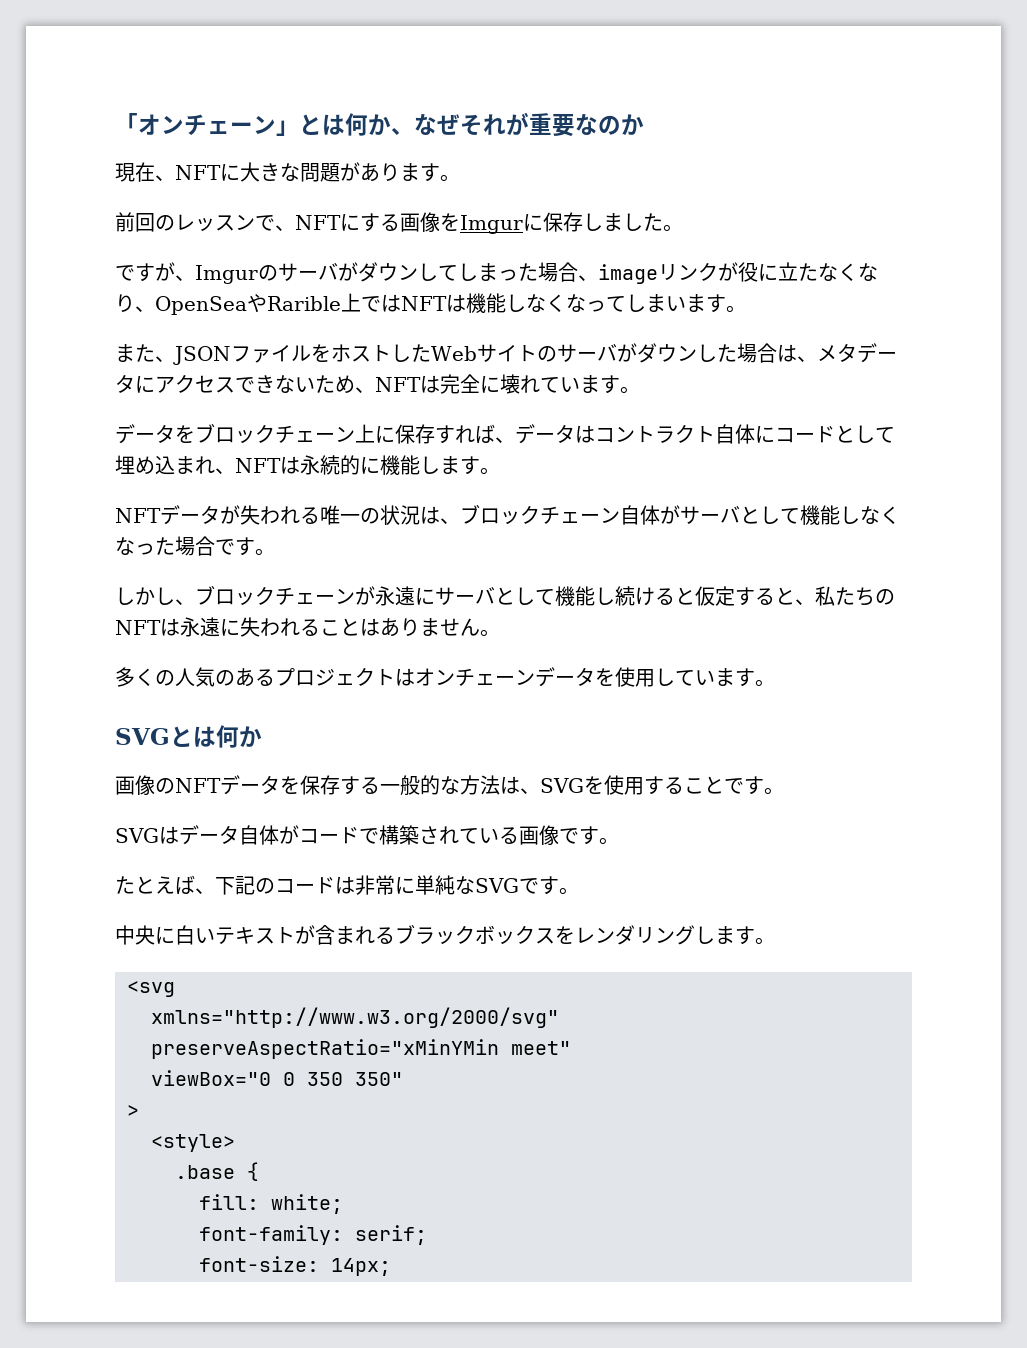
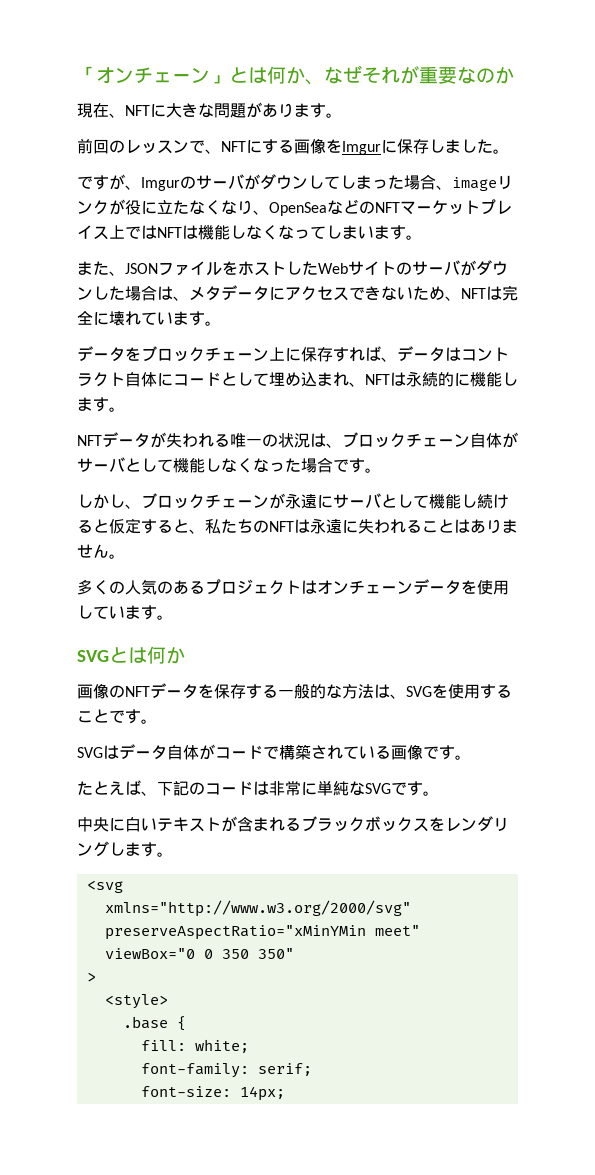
[247,294,341,313] やRarible -> [327,199,512,215] [77,225,109,240] などのNFTマーケットプレイス

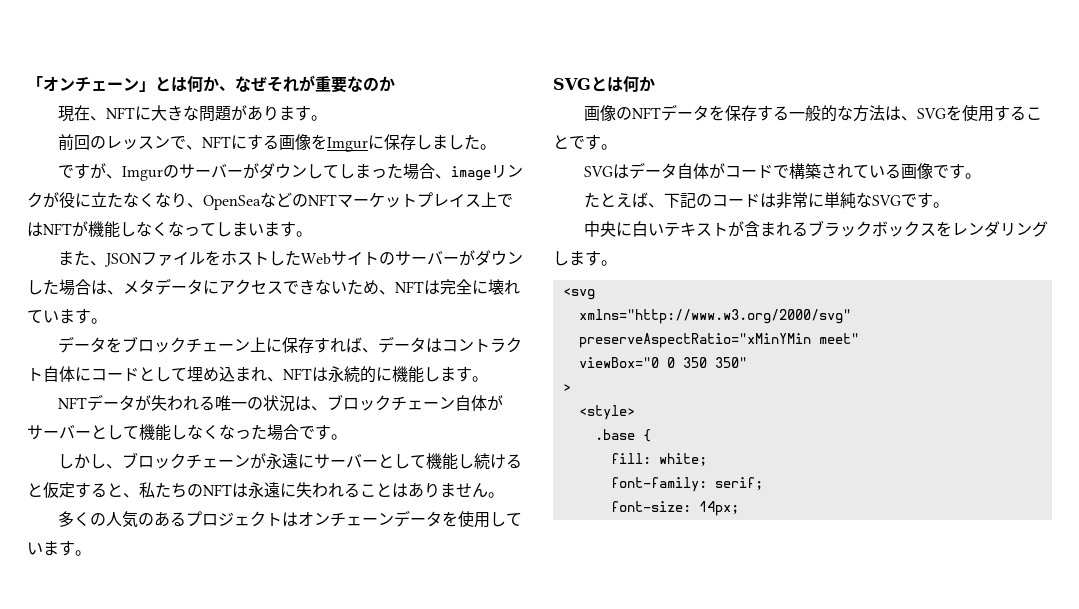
(244, 181) none -> [227,169,244,177] ー
[182,225,198,239] は -> [72,221,88,237] が
(460, 267) none -> [443,256,460,264] ー
(125, 464) none -> [75,430,91,438] ー
(381, 500) none -> [362,459,379,467] ー

